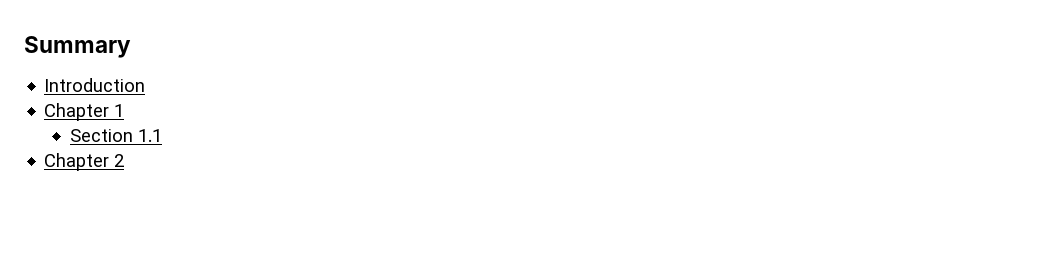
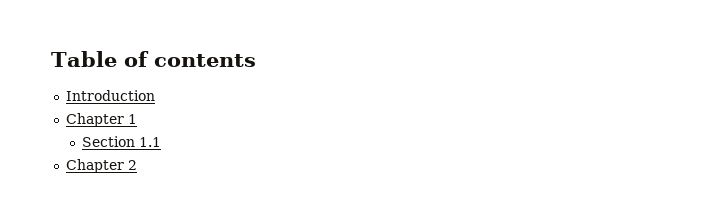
[24,36,131,58] Summary -> [51,51,256,67] Table of contents

